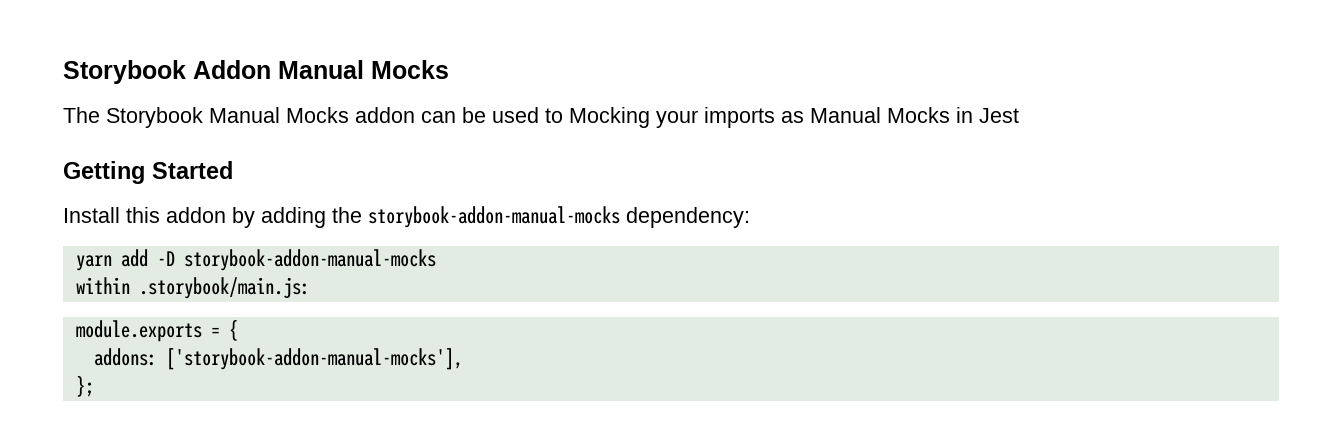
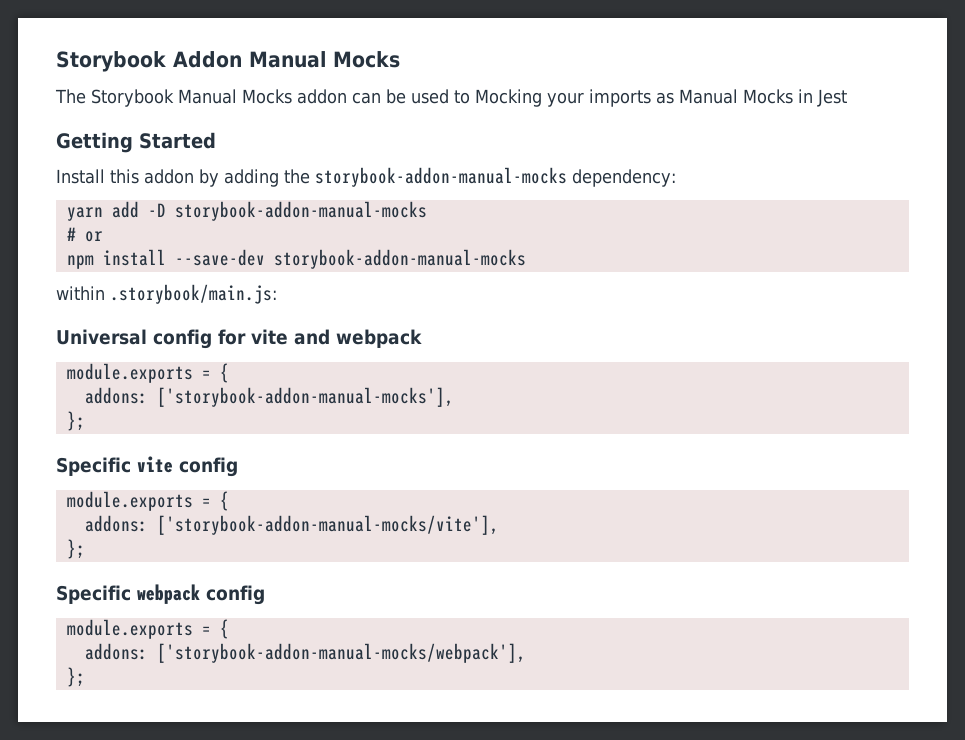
[75,277,310,299] within .storybook/main.js: -> [66,227,103,242] [66,249,526,269] [56,284,277,304] [56,329,422,349] # or // npm install --save-dev storybook-addon-manual-mocks // within .storybook/main.js: // Universal config for vite and webpack
(94, 386) none -> [56,456,238,477] [66,491,229,511] [84,515,499,535] [66,539,85,559] [56,584,265,605] [66,619,229,639] [84,643,526,663] [66,667,85,687] // Specific vite config // module.exports = { // addons: ['storybook-addon-manual-mocks/vite'], // }; // Specific webpack config // module.exports = { // addons: ['storybook-addon-manual-mocks/webpack'], // };

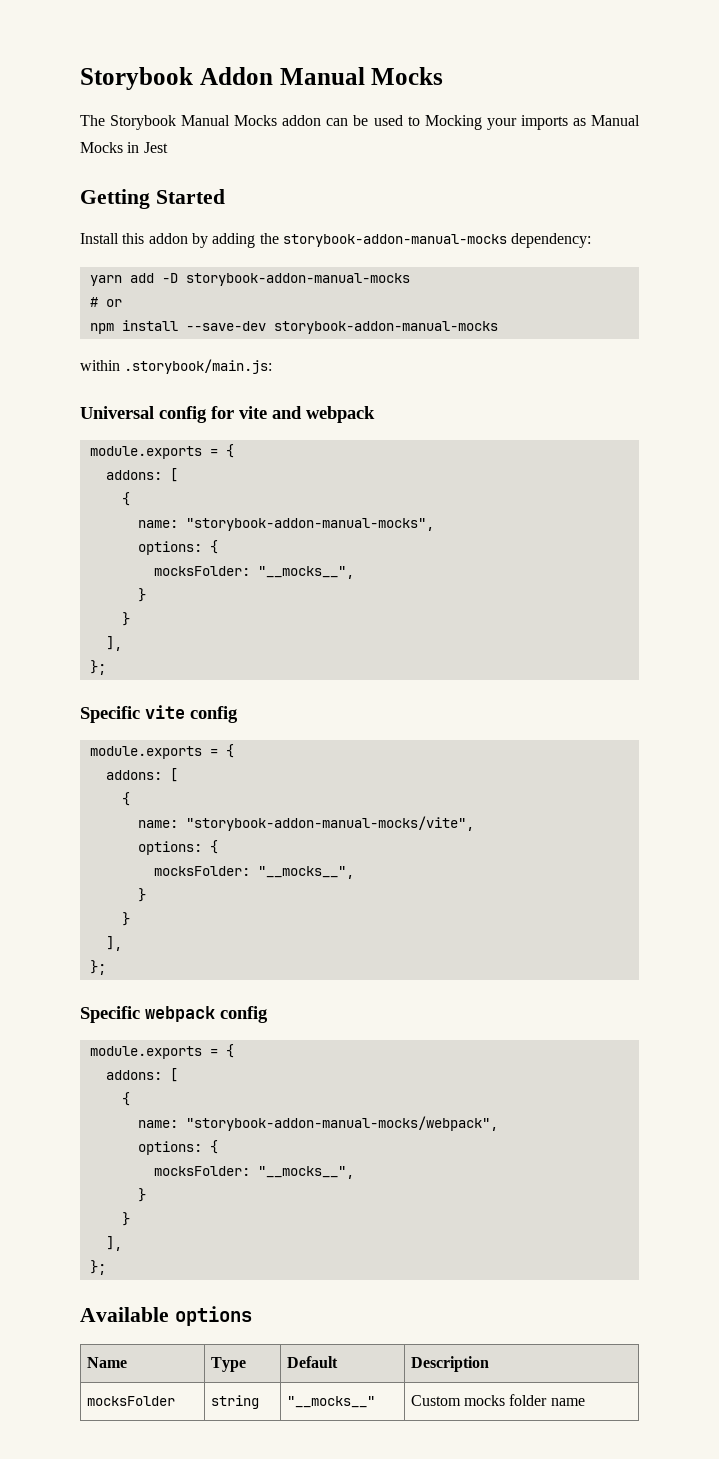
[156,387,454,407] ['storybook-addon-manual-mocks'], -> [169,468,178,482] [121,492,130,506] [137,518,434,531] [137,540,218,555] [153,566,354,579] [137,588,146,602] [121,612,130,626] [105,636,122,651] [ // { // name: "storybook-addon-manual-mocks", // options: { // mocksFolder: "__mocks__", // } // } // ],
[156,515,499,535] ['storybook-addon-manual-mocks/vite'], -> [169,768,178,782] [121,792,130,806] [137,816,474,831] [137,840,218,855] [153,866,354,879] [137,888,146,902] [121,912,130,926] [105,936,122,951] [ // { // name: "storybook-addon-manual-mocks/vite", // options: { // mocksFolder: "__mocks__", // } // } // ],
[156,643,526,663] [66,667,85,687] ['storybook-addon-manual-mocks/webpack'], // }; -> [169,1068,178,1082] [121,1092,130,1106] [137,1116,498,1131] [137,1140,218,1155] [153,1166,354,1179] [137,1188,146,1202] [121,1212,130,1226] [105,1236,122,1251] [89,1260,106,1275] [80,1306,252,1326] [86,1357,127,1368] [210,1357,246,1372] [286,1356,338,1368] [410,1356,489,1372] [86,1396,175,1406] [210,1395,259,1409] [286,1396,375,1408] [410,1394,585,1406] [ // { // name: "storybook-addon-manual-mocks/webpack", // options: { // mocksFolder: "__mocks__", // } // } // ], // }; // Available options // Name | Type | Default | Description // mocksFolder | string | "__mocks__" | Custom mocks folder name

